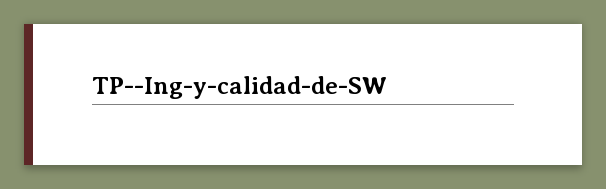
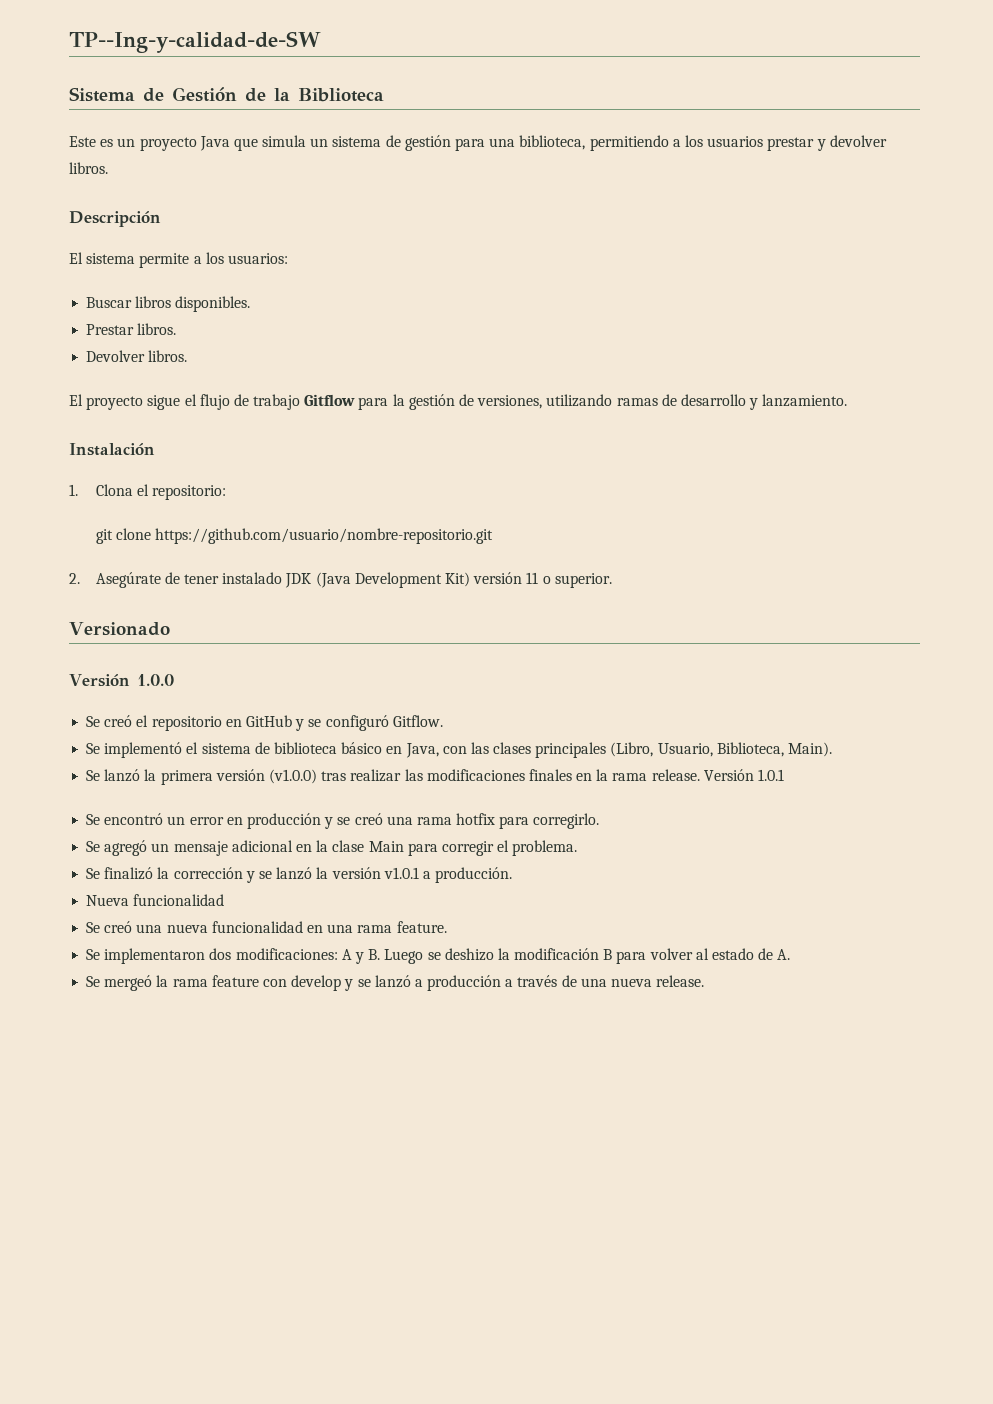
(387, 87) none -> [69,87,384,102] [69,135,887,151] [69,162,108,174] [69,211,161,227] [69,252,288,268] [86,296,251,312] [86,323,177,335] [86,350,188,362] [69,394,848,410] [69,443,155,456] [69,484,227,500] [95,528,494,544] [69,572,612,588] [69,622,170,636] [69,674,174,687] [86,715,443,731] [86,742,833,758] [86,769,785,785] [86,813,600,829] [86,840,578,856] [86,867,513,883] [86,894,225,906] [86,921,447,933] [86,948,791,964] [86,975,705,991] // Sistema de Gestión de la Biblioteca // Este es un proyecto Java que simula un sistema de gestión para una biblioteca, permitiendo a los usuarios prestar y devolver libros. // Descripción // El sistema permite a los usuarios: // Buscar libros disponibles. // Prestar libros. // Devolver libros. // El proyecto sigue el flujo de trabajo Gitflow para la gestión de versiones, utilizando ramas de desarrollo y lanzamiento. // Instalación // 1. Clona el repositorio: // git clone https://github.com/usuario/nombre-repositorio.git // 2. Asegúrate de tener instalado JDK (Java Development Kit) versión 11 o superior. // Versionado // Versión 1.0.0 // Se creó el repositorio en GitHub y se configuró Gitflow. // Se implementó el sistema de biblioteca básico en Java, con las clases principales (Libro, Usuario, Biblioteca, Main). // Se lanzó la primera versión (v1.0.0) tras realizar las modificaciones finales en la rama release. Versión 1.0.1 // Se encontró un error en producción y se creó una rama hotfix para corregirlo. // Se agregó un mensaje adicional en la clase Main para corregir el problema. // Se finalizó la corrección y se lanzó la versión v1.0.1 a producción. // Nueva funcionalidad // Se creó una nueva funcionalidad en una rama feature. // Se implementaron dos modificaciones: A y B. Luego se deshizo la modificación B para volver al estado de A. // Se mergeó la rama feature con develop y se lanzó a producción a través de una nueva release.

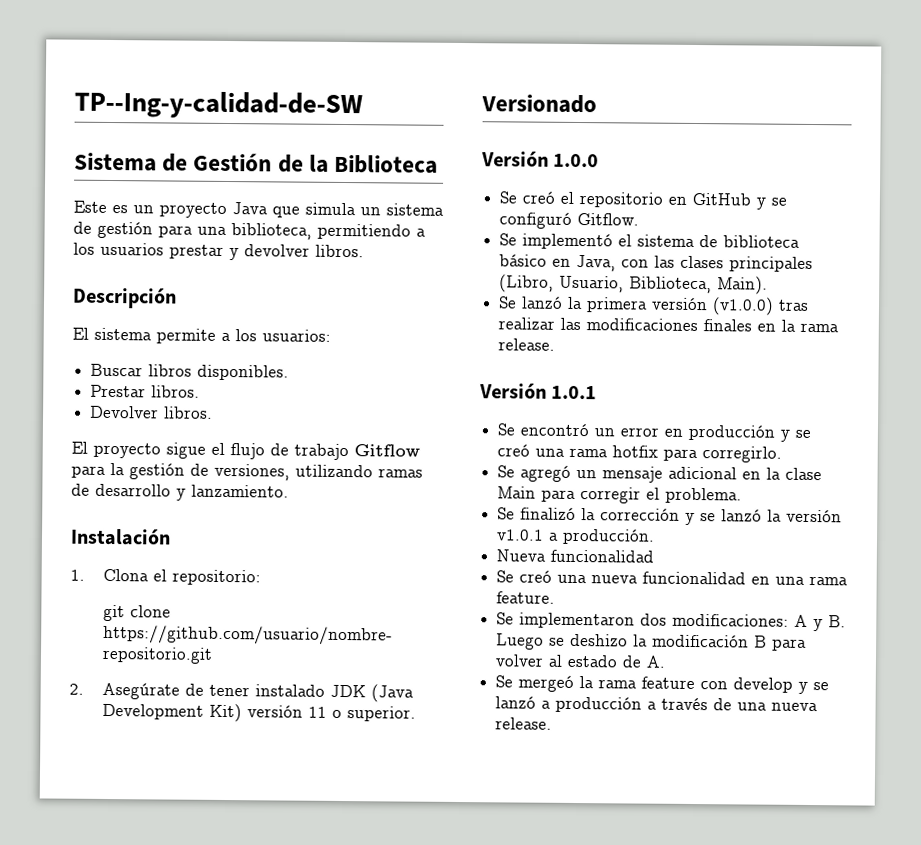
(700, 775) none -> (556, 344) //

